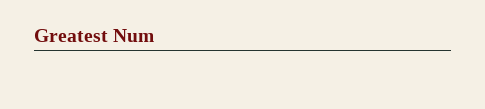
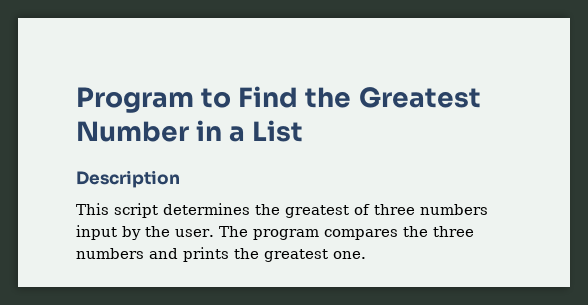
[34,29,155,42] Greatest Num -> [76,86,481,113] [76,120,304,142] [76,170,180,188] [76,203,488,218] [76,225,474,240] [76,247,366,262] Program to Find the Greatest Number in a List // Description // This script determines the greatest of three numbers input by the user. The program compares the three numbers and prints the greatest one.

